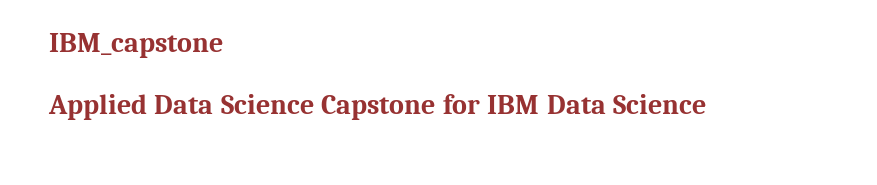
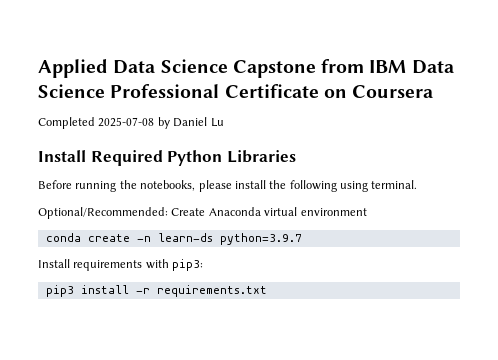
[49,33,223,58] IBM_capstone // -> (38, 68) none
[442,94,480,114] for -> [321,59,365,73] from
(706, 104) none -> [110,84,434,98] [38,117,224,129] [38,150,296,166] [38,180,418,192] [38,207,367,219] [45,233,302,245] [38,259,204,271] [45,285,267,297] Professional Certificate on Coursera // Completed 2025-07-08 by Daniel Lu // Install Required Python Libraries // Before running the notebooks, please install the following using terminal. // Optional/Recommended: Create Anaconda virtual environment // conda create -n learn-ds python=3.9.7 // Install requirements with pip3: // pip3 install -r requirements.txt

